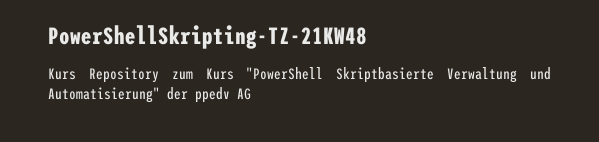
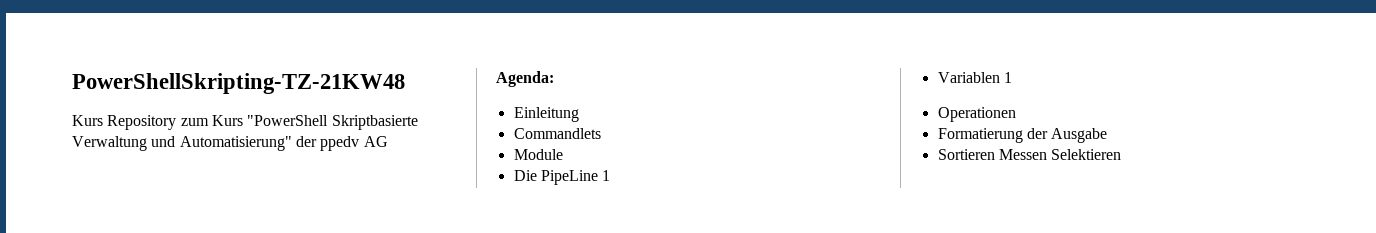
(251, 94) none -> [496,71,554,87] [513,107,579,122] [513,128,601,139] [513,149,563,160] [513,170,611,185] [937,72,1012,83] [937,107,1016,122] [937,128,1108,143] [937,149,1122,160] // Agenda: // Einleitung // Commandlets // Module // Die PipeLine 1 // Variablen 1 // Operationen // Formatierung der Ausgabe // Sortieren Messen Selektieren

